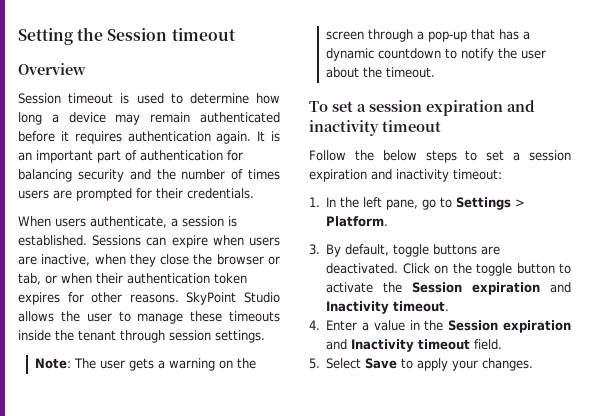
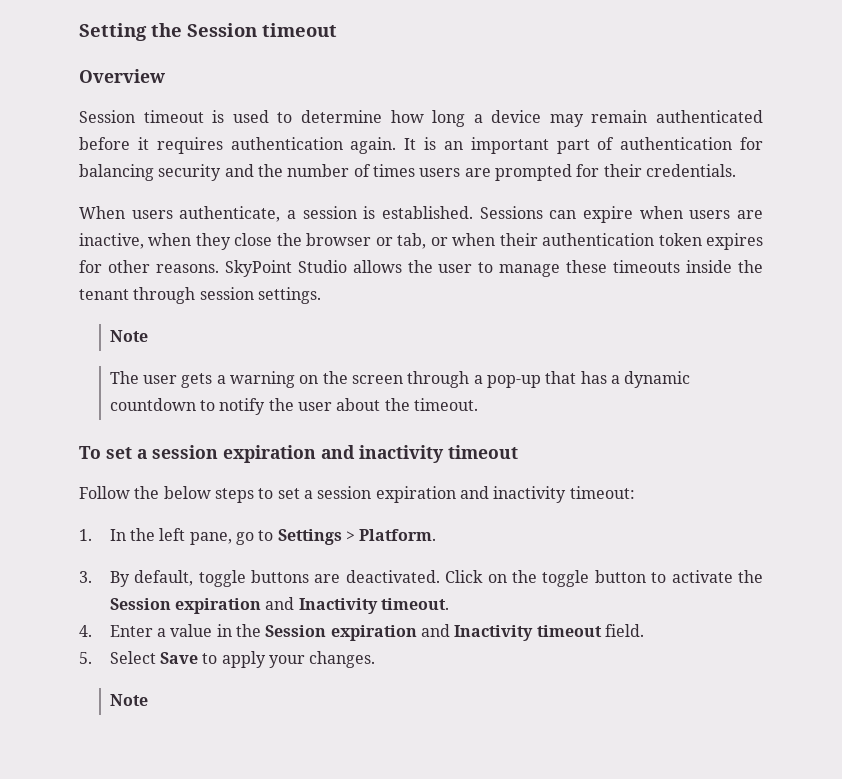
[34,358,71,369] Note: -> [109,330,148,342] Note //
(534, 364) none -> [109,694,148,706] // Note

